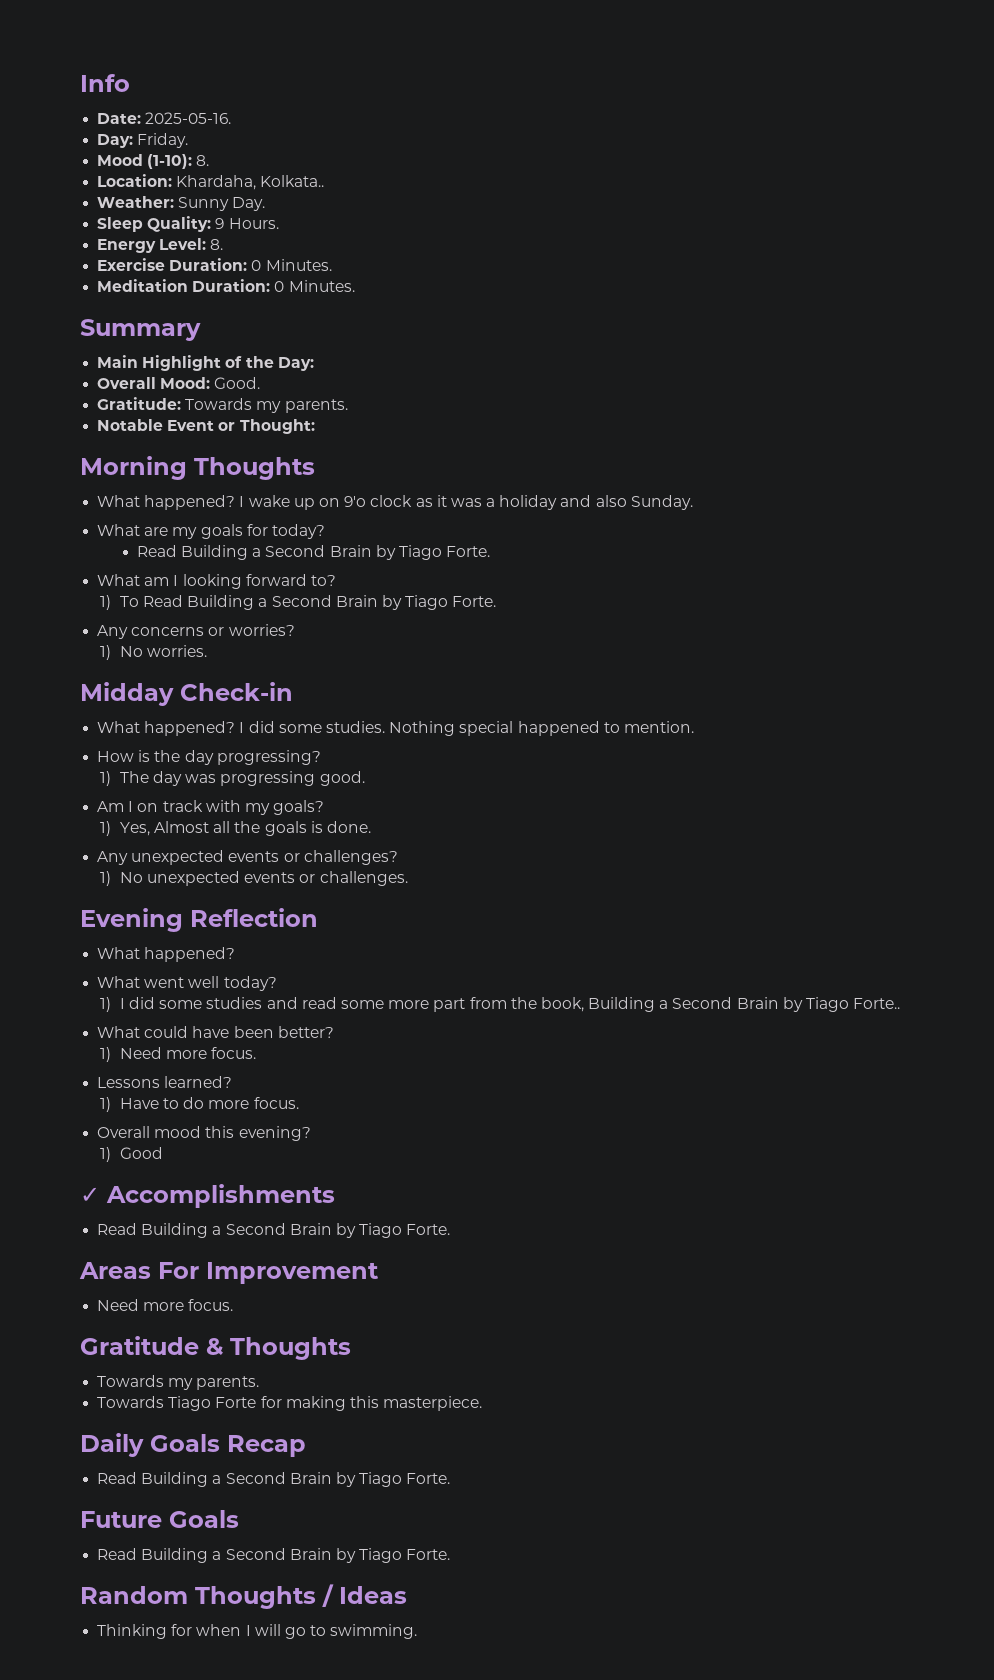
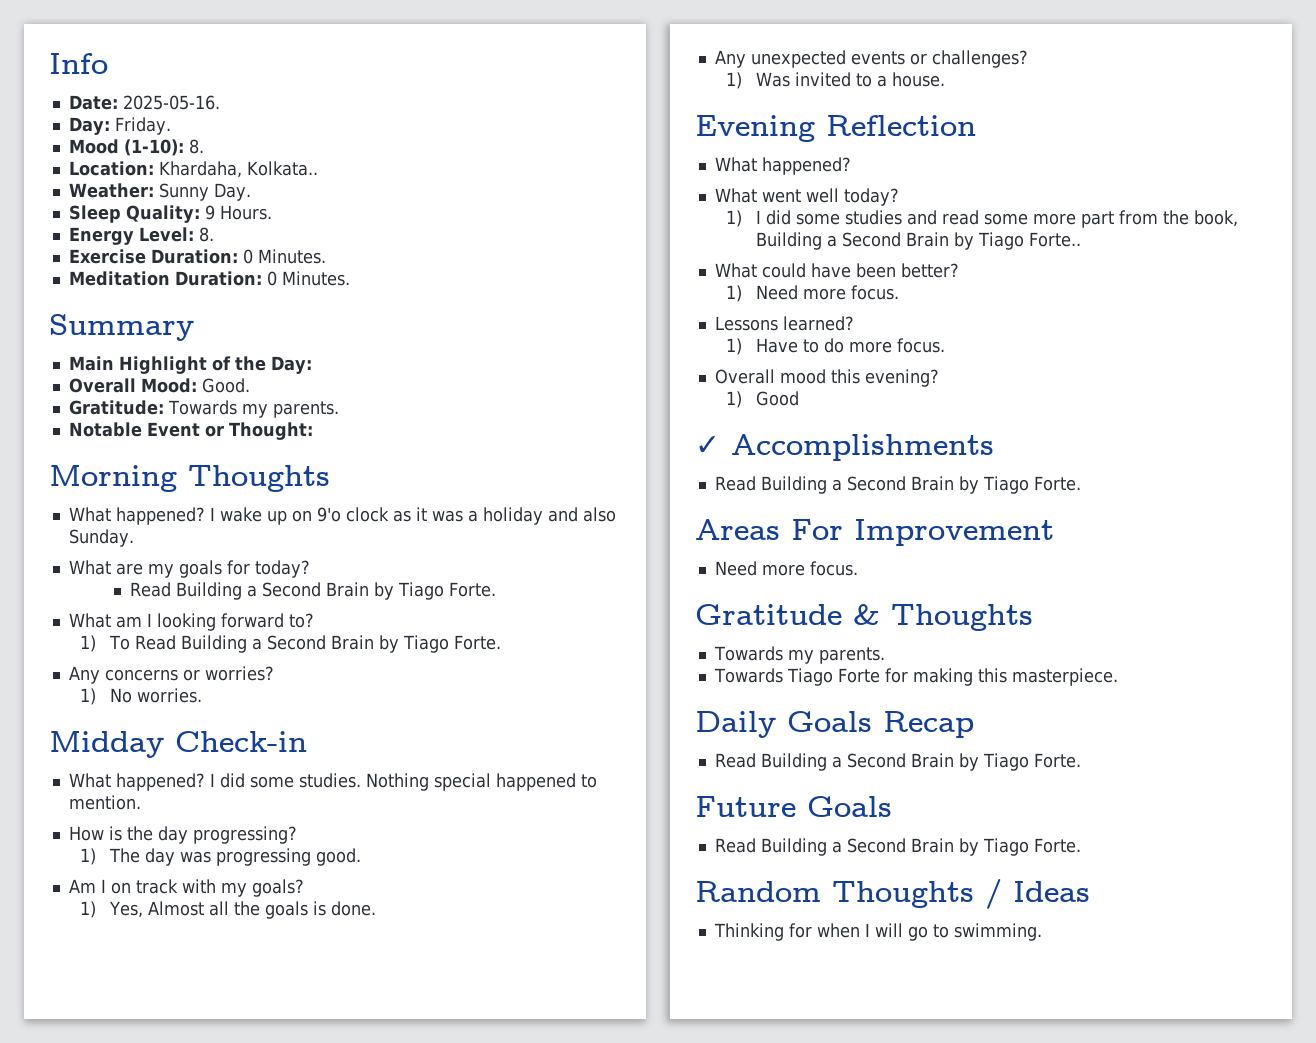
[119,871,408,886] No unexpected events or challenges. -> [756,72,946,87] Was invited to a house.

